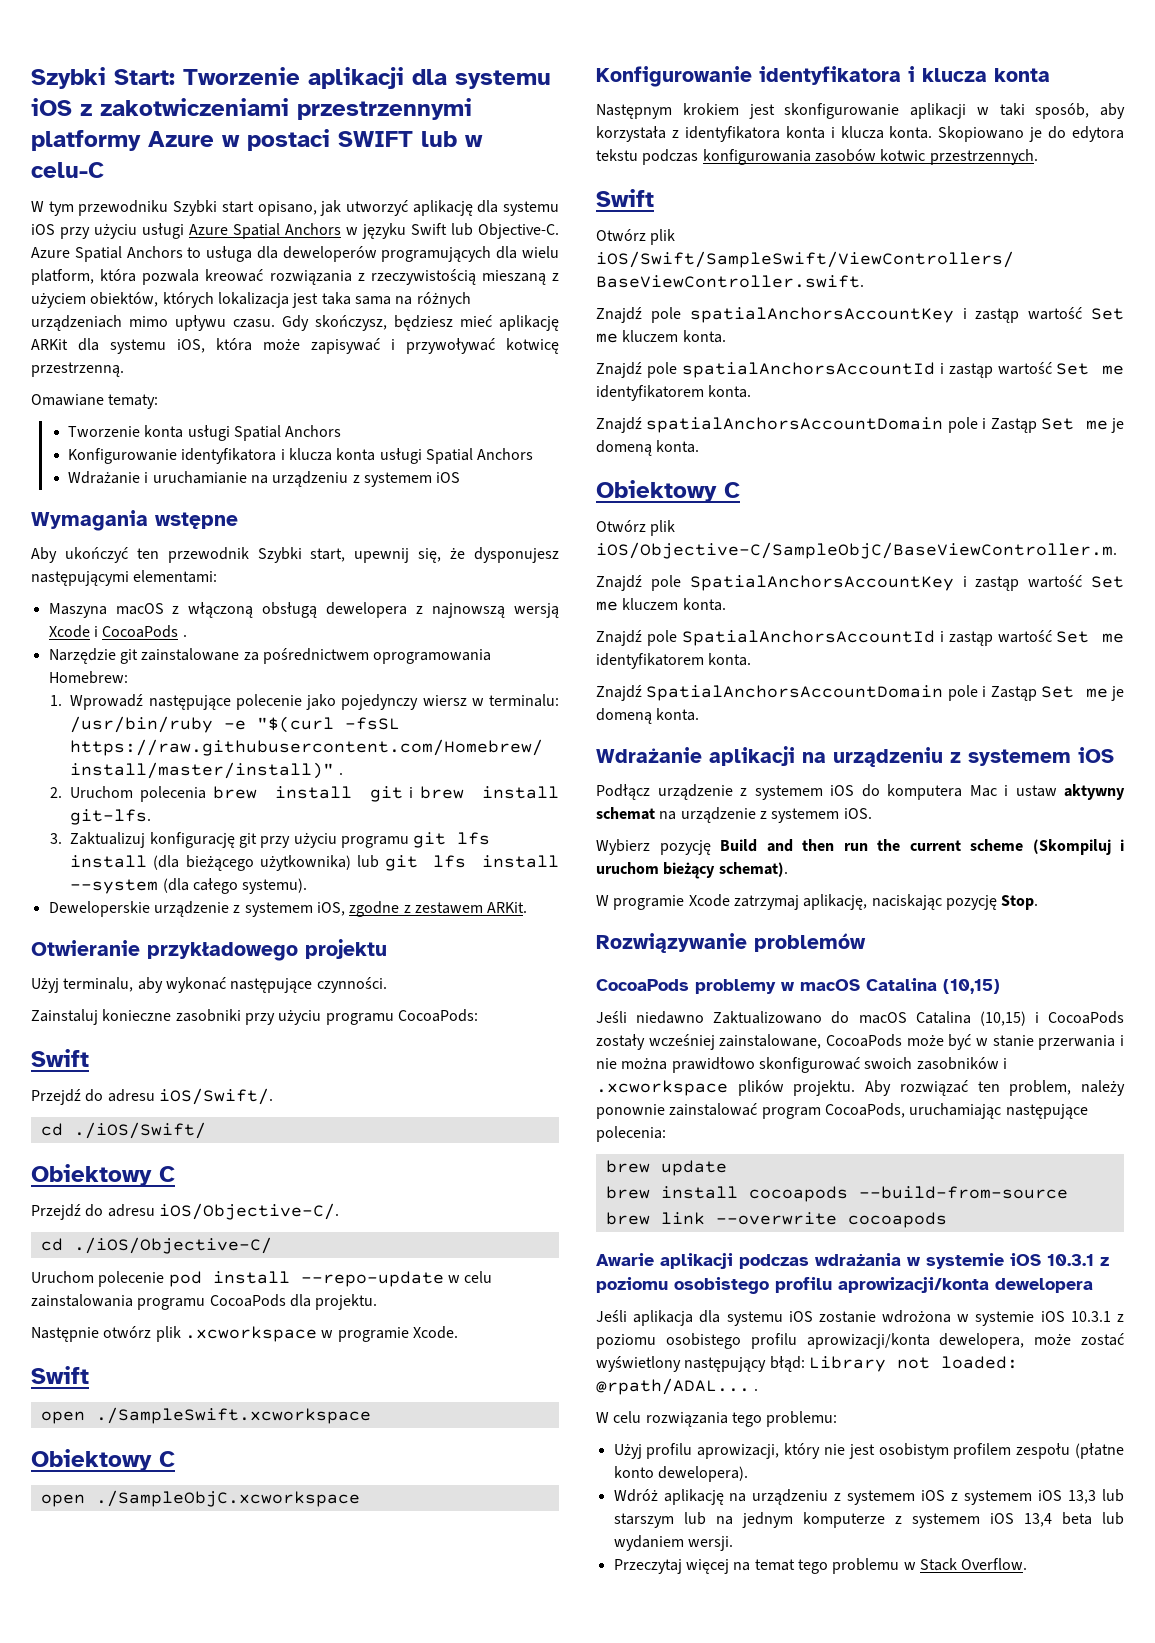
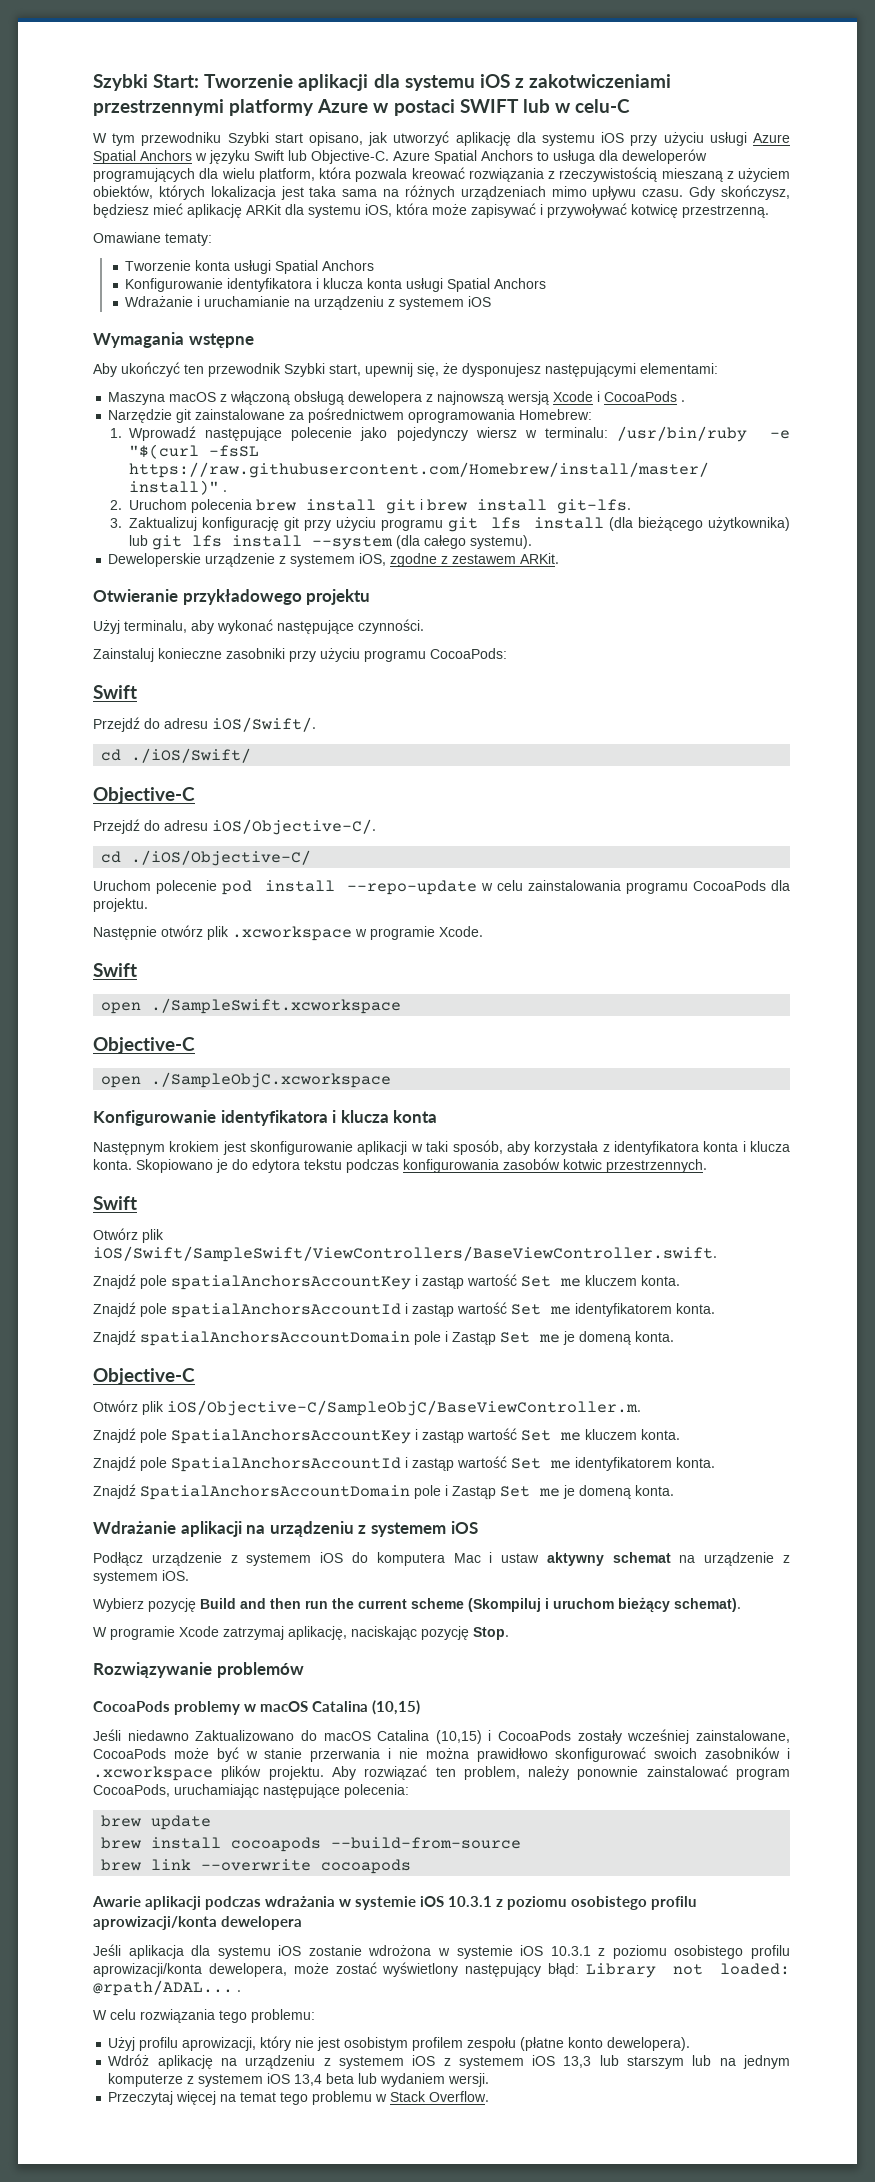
[31,1164,175,1186] Obiektowy C -> [93,787,195,804] Objective-C
[31,1449,175,1471] Obiektowy C -> [93,1037,195,1054] Objective-C
[596,480,740,502] Obiektowy C -> [93,1368,195,1385] Objective-C

